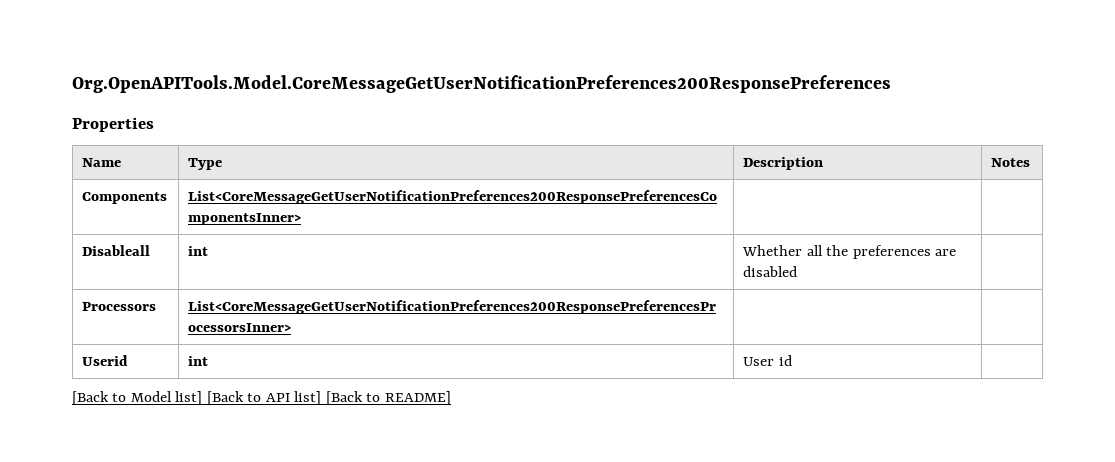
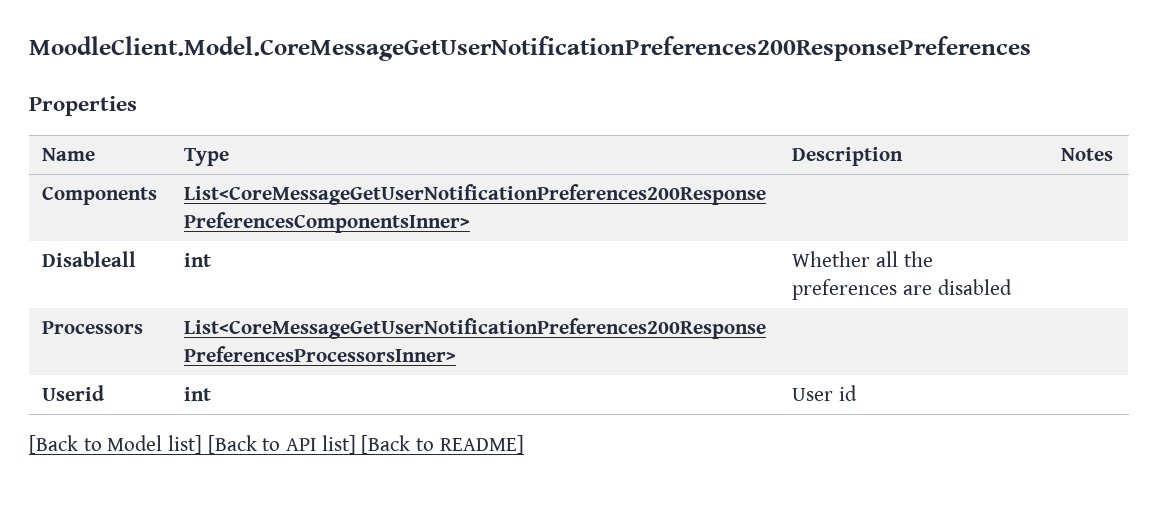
[72,75,891,93] Org.OpenAPITools.Model.CoreMessageGetUserNotificationPreferences200ResponsePreferences -> [29,36,1031,61] MoodleClient.Model.CoreMessageGetUserNotificationPreferences200ResponsePreferences

